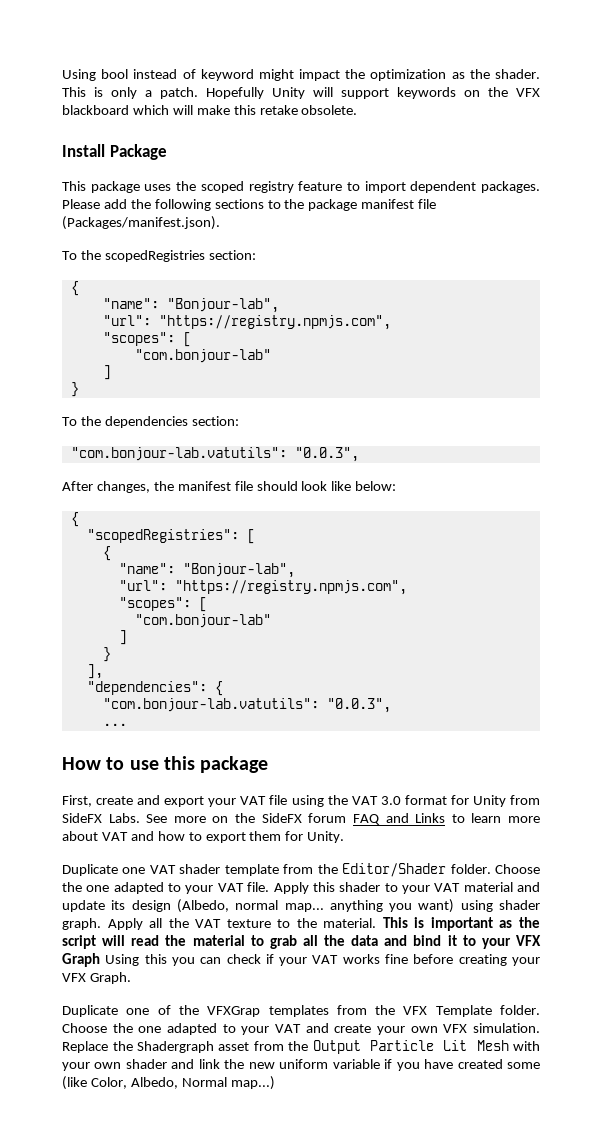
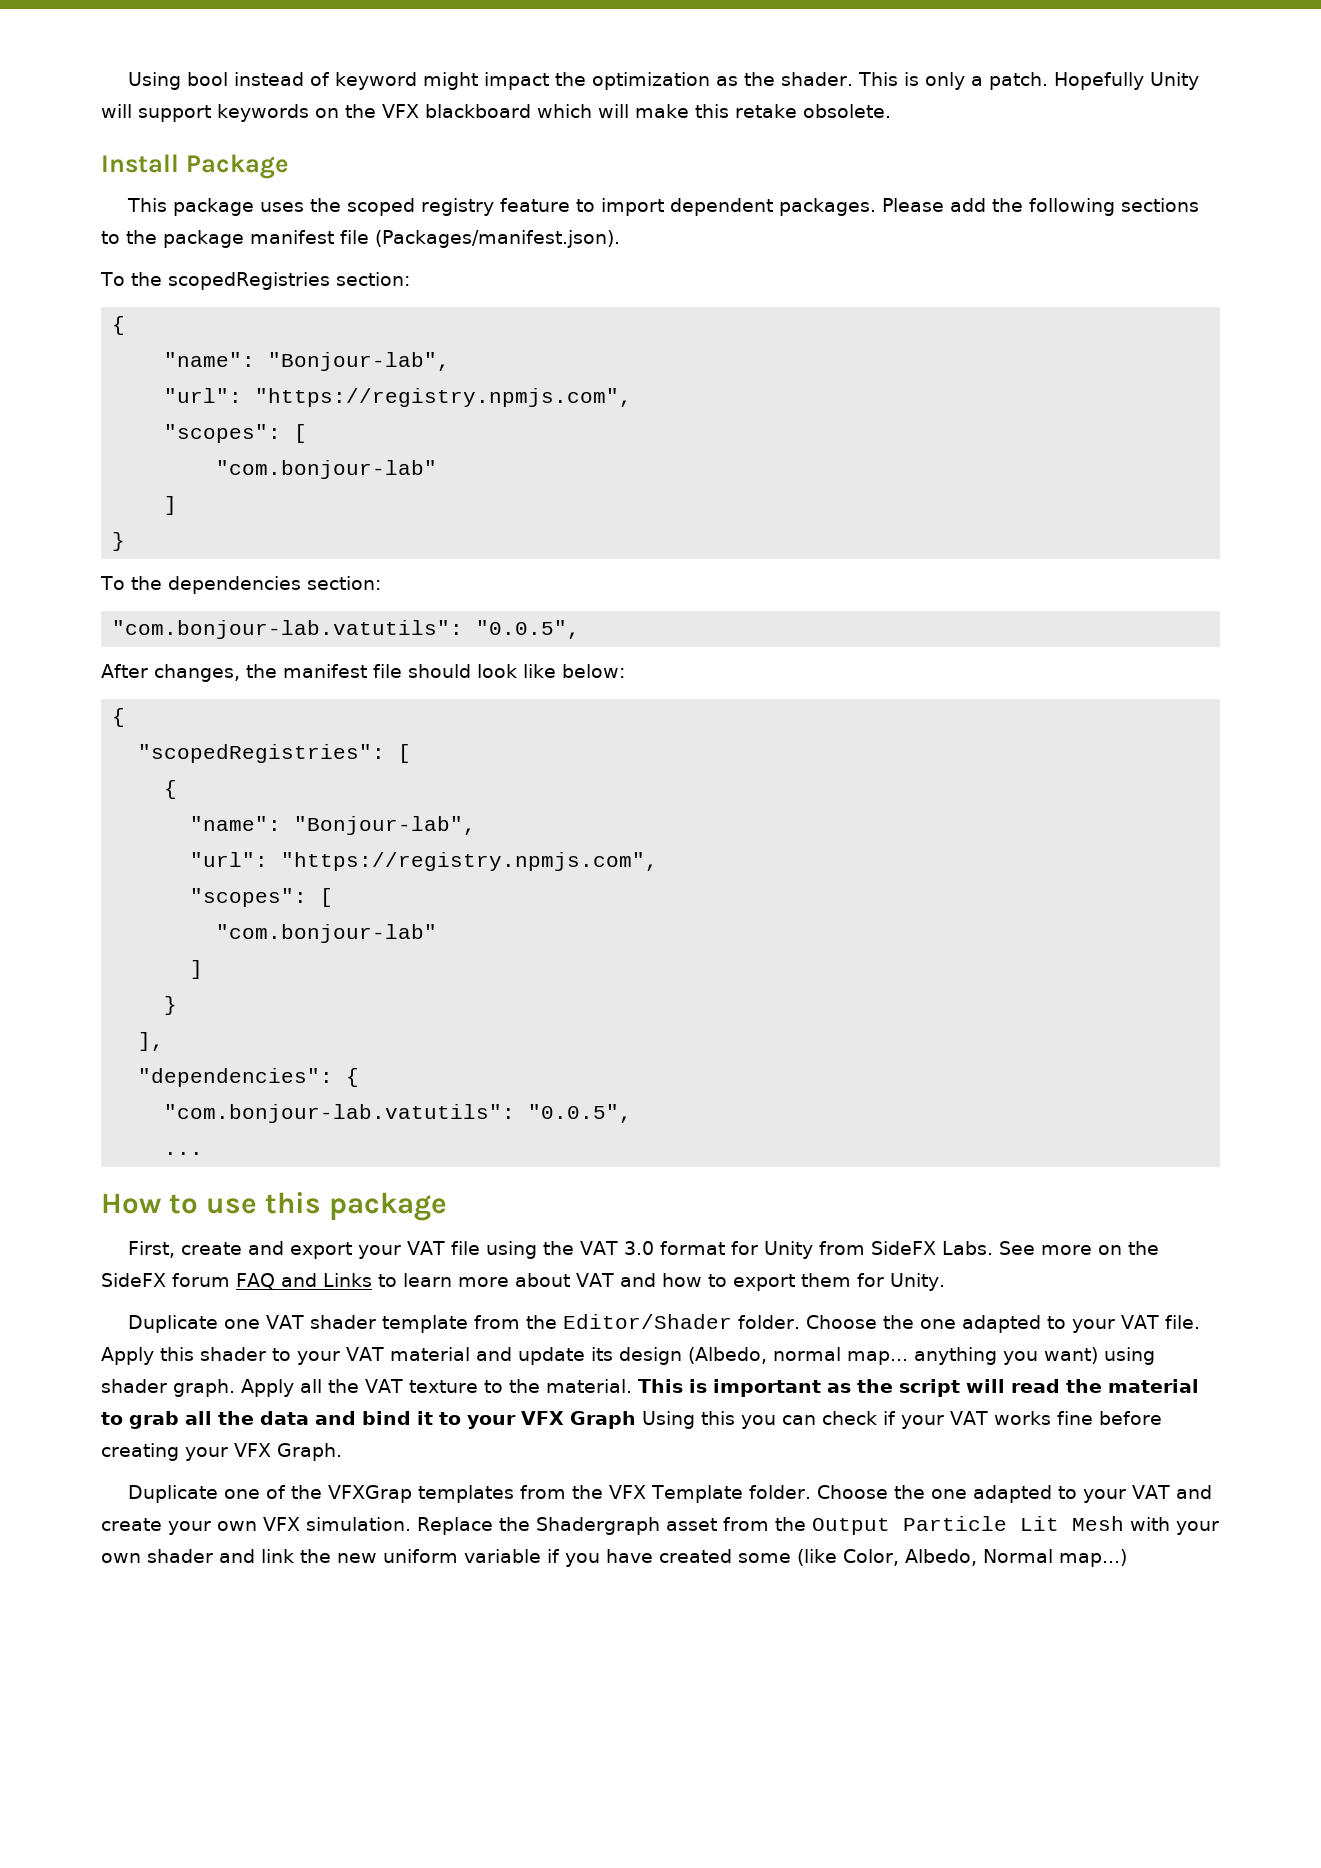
[294,447,359,462] "0.0.3", -> [476,620,581,639] "0.0.5",
[326,698,391,713] "0.0.3", -> [528,1104,633,1123] "0.0.5",

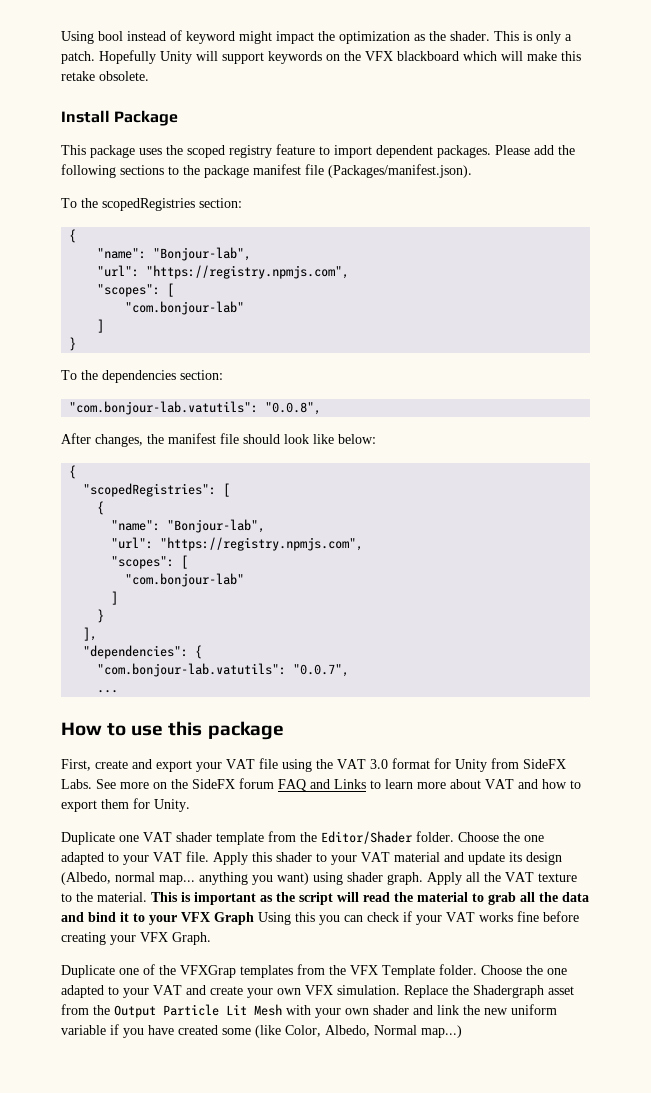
[476,620,581,639] "0.0.5", -> [265,402,322,415] "0.0.8",
[528,1104,633,1123] "0.0.5", -> [293,664,350,677] "0.0.7",

